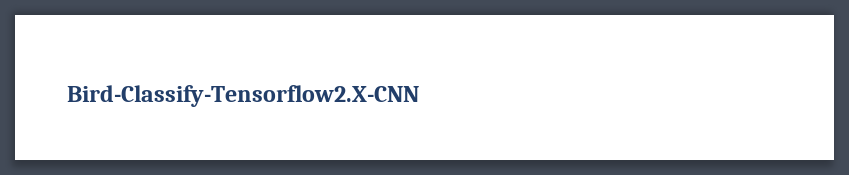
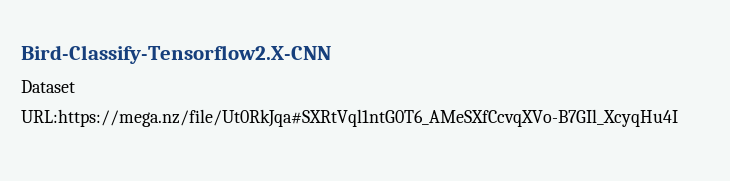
(419, 96) none -> [21,80,75,93] [21,109,678,127] // Dataset URL:https://mega.nz/file/Ut0RkJqa#SXRtVql1ntG0T6_AMeSXfCcvqXVo-B7GIl_XcyqHu4I

